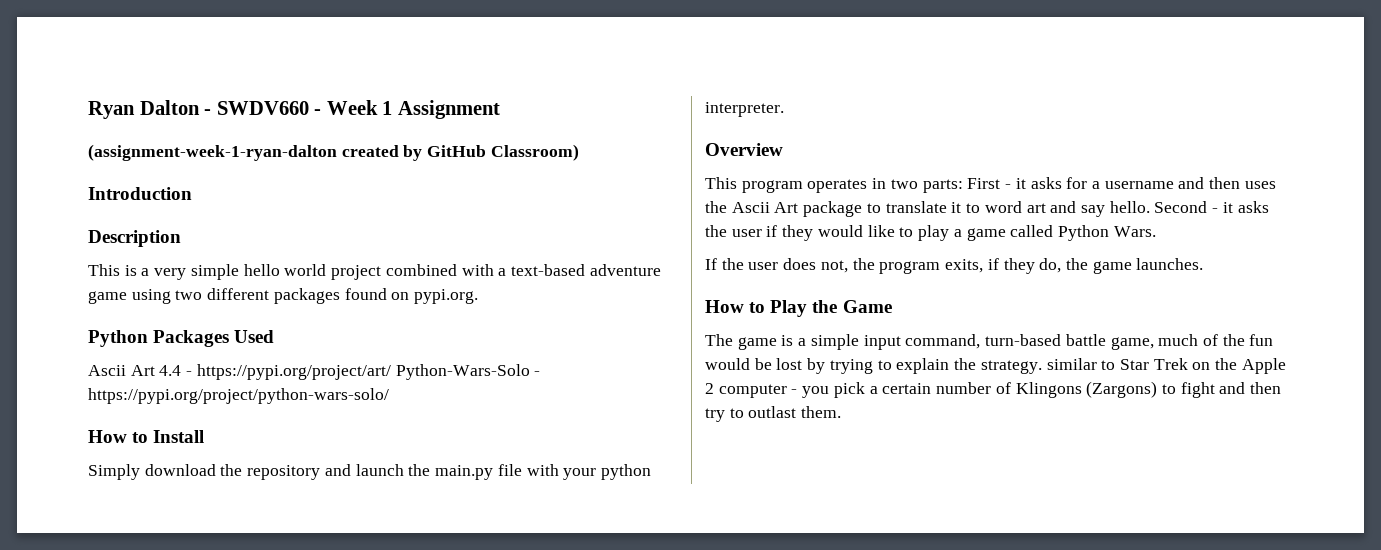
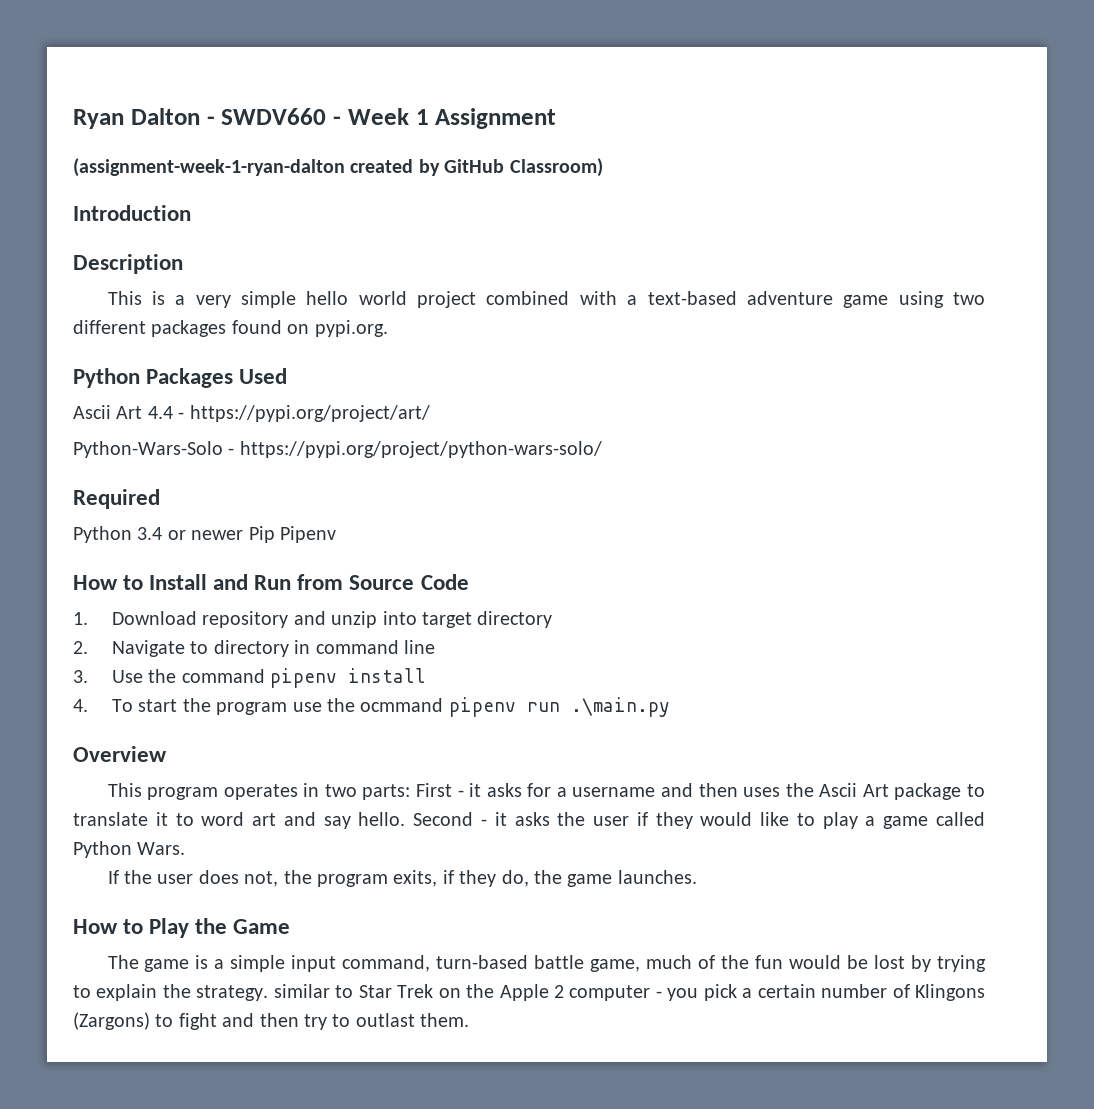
(391, 372) none -> (430, 413) //
[88,430,205,443] [88,464,651,480] [705,102,784,117] How to Install // Simply download the repository and launch the main.py file with your python interpreter. -> [73,489,160,509] [73,526,336,543] [73,574,469,590] [73,611,553,628] [73,640,435,657] [73,668,427,688] [73,697,670,717] Required // Python 3.4 or newer Pip Pipenv // How to Install and Run from Source Code // 1. Download repository and unzip into target directory // 2. Navigate to directory in command line // 3. Use the command pipenv install // 4. To start the program use the ocmmand pipenv run .\main.py

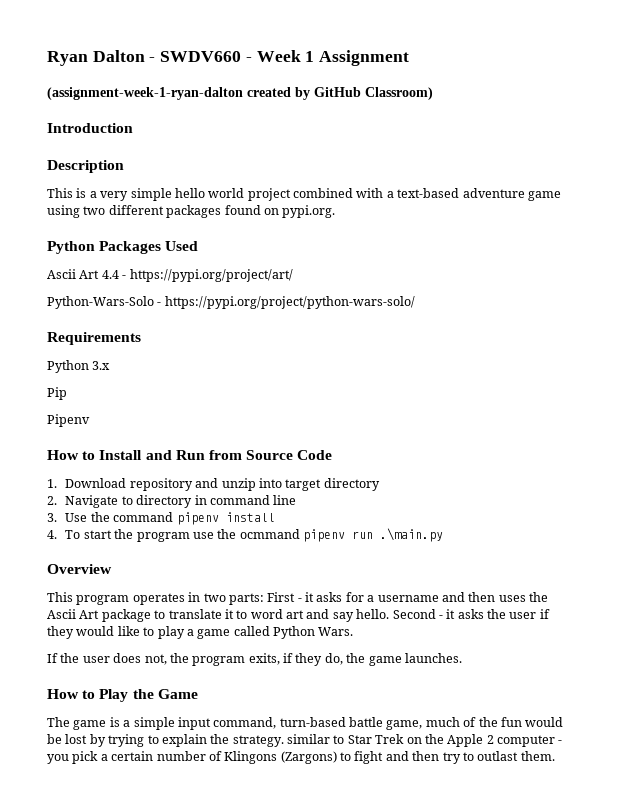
[73,489,160,509] [73,526,244,543] Required // Python 3.4 or newer -> [47,332,141,345] [47,360,111,373] Requirements // Python 3.x //
(275, 534) none -> (67, 393) //

